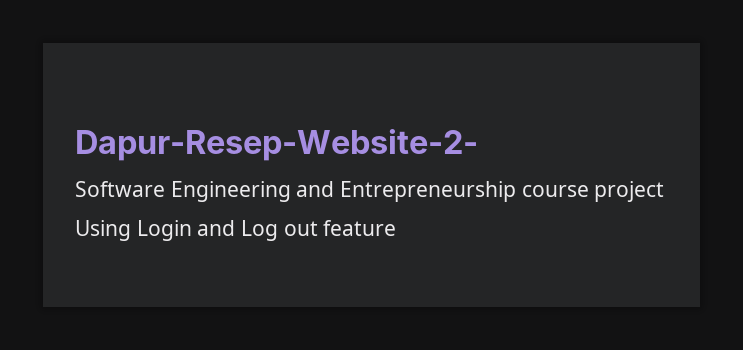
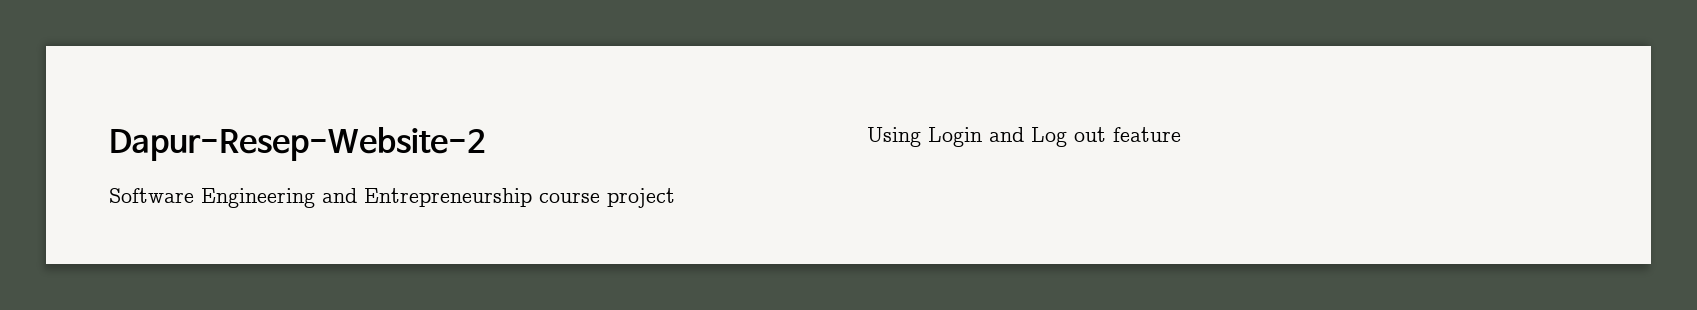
[75,129,478,161] Dapur-Resep-Website-2- -> [109,127,486,161] Dapur-Resep-Website-2

